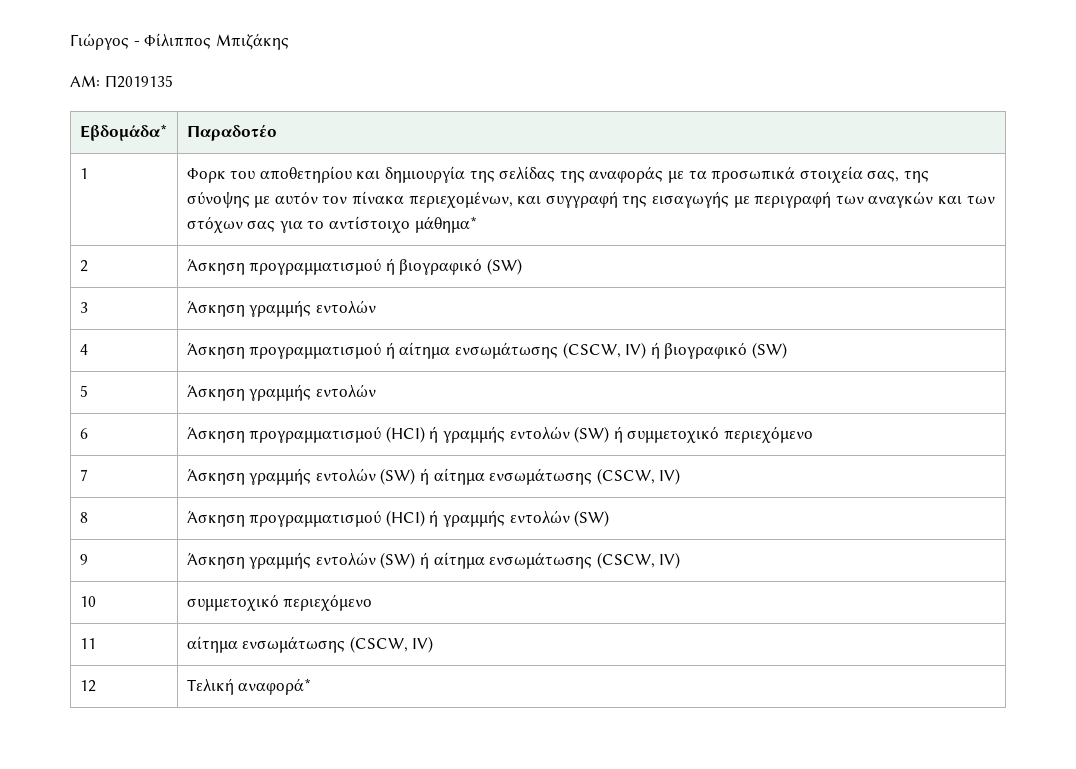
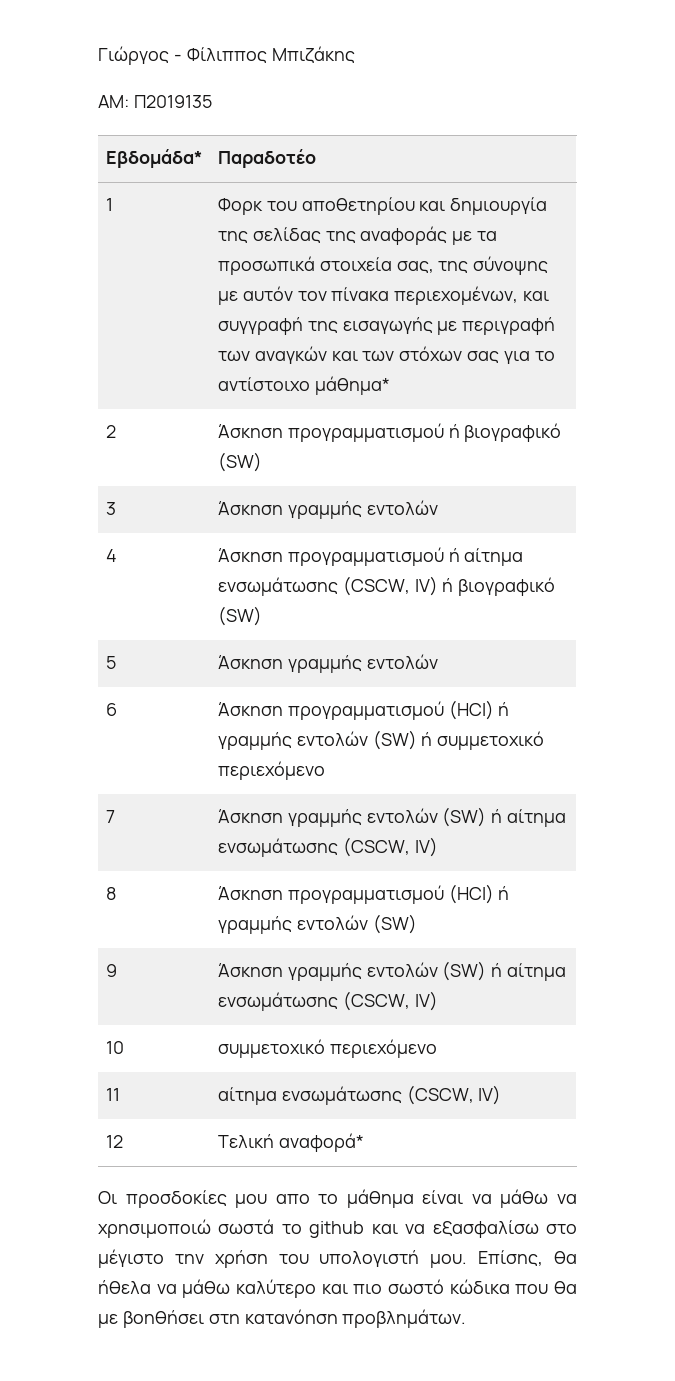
(312, 686) none -> [98,1189,577,1208] [98,1219,578,1238] [98,1249,578,1268] [98,1279,577,1298] [98,1309,467,1328] // Οι προσδοκίες μου απο το μάθημα είναι να μάθω να χρησιμοποιώ σωστά το github και να εξασφαλίσω στο μέγιστο την χρήση του υπολογιστή μου. Επίσης, θα ήθελα να μάθω καλύτερο και πιο σωστό κώδικα που θα με βοηθήσει στη κατανόηση προβλημάτων.

